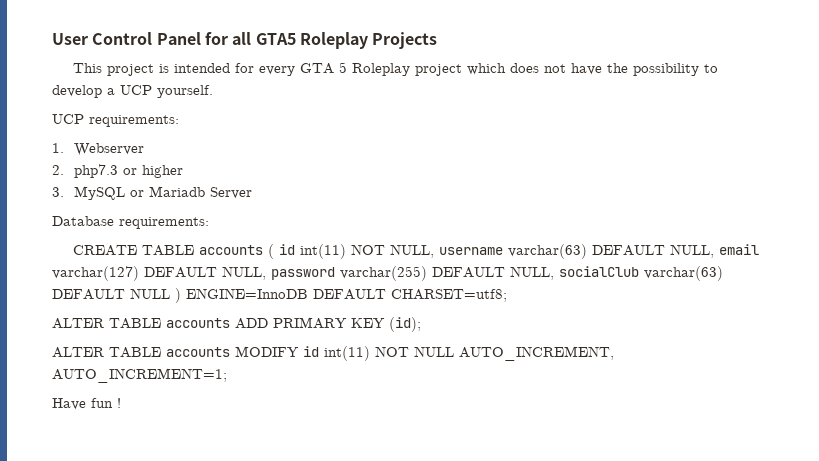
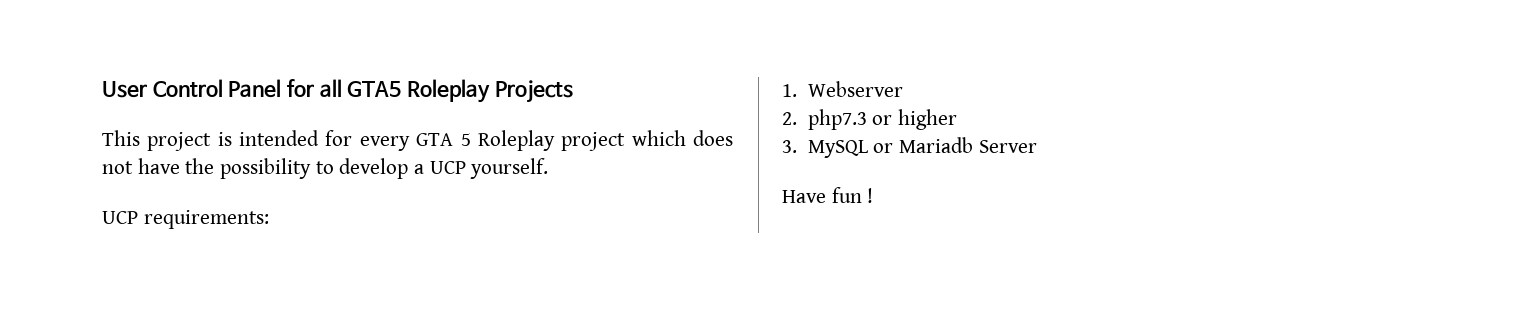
[52,216,209,229] [72,244,759,259] [52,266,723,281] [52,288,507,303] [52,317,421,332] [52,346,614,361] [52,368,227,383] // Database requirements: // CREATE TABLE accounts ( id int(11) NOT NULL, username varchar(63) DEFAULT NULL, email varchar(127) DEFAULT NULL, password varchar(255) DEFAULT NULL, socialClub varchar(63) DEFAULT NULL ) ENGINE=InnoDB DEFAULT CHARSET=utf8; // ALTER TABLE accounts ADD PRIMARY KEY (id); // ALTER TABLE accounts MODIFY id int(11) NOT NULL AUTO_INCREMENT, AUTO_INCREMENT=1; -> (1037, 146) none

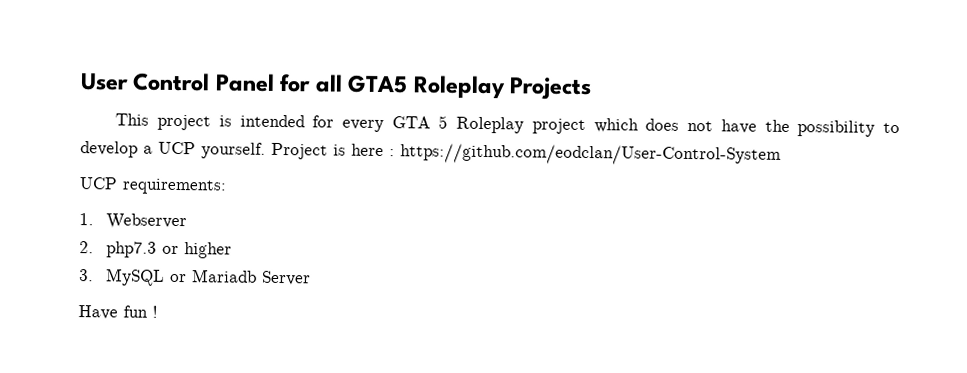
(549, 168) none -> [271,142,781,166] Project is here : https://github.com/eodclan/User-Control-System

